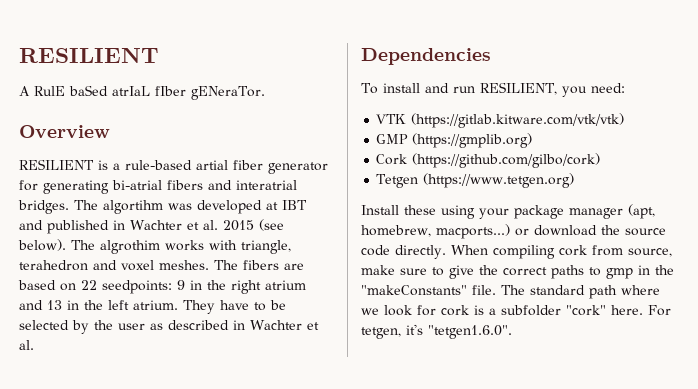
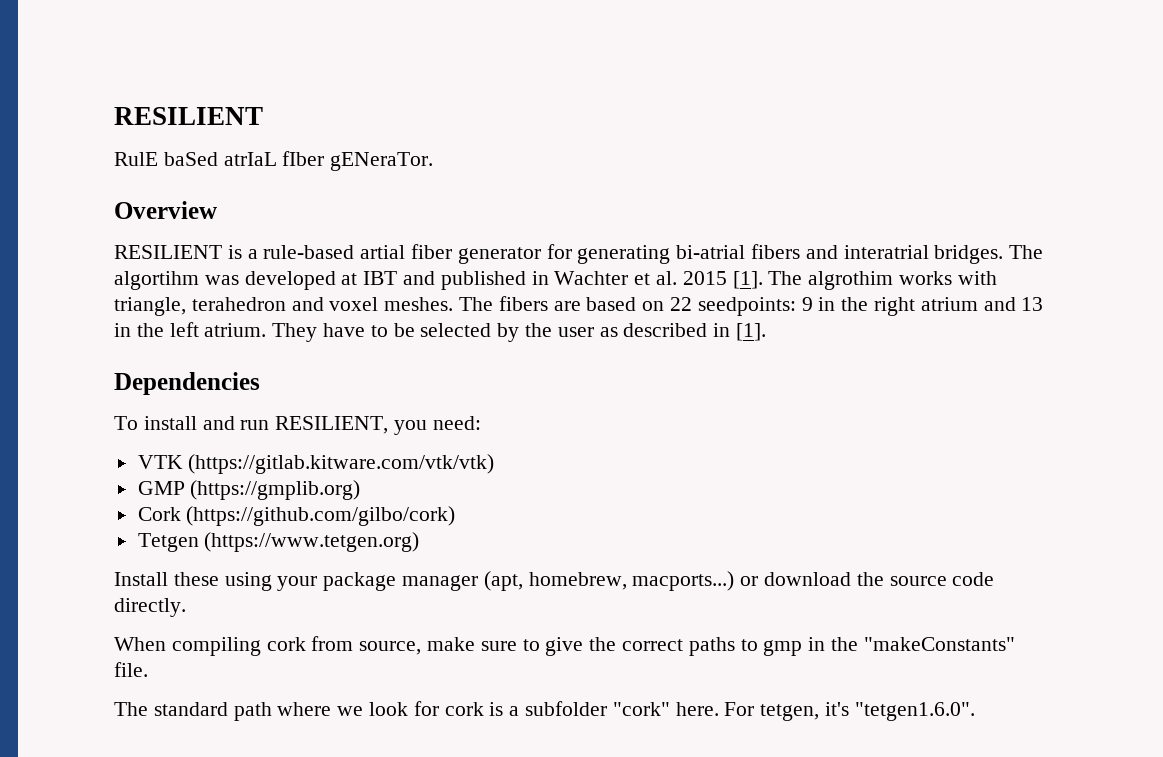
[19,86,30,96] A -> (263, 116) none
[258,219,284,231] [18,239,66,251] (see below). -> [732,271,763,289] [1].
[250,320,319,330] [19,340,34,350] Wachter et al. -> [736,323,767,341] [1].
(446, 252) none -> (186, 607) //
(496, 290) none -> (148, 669) //

